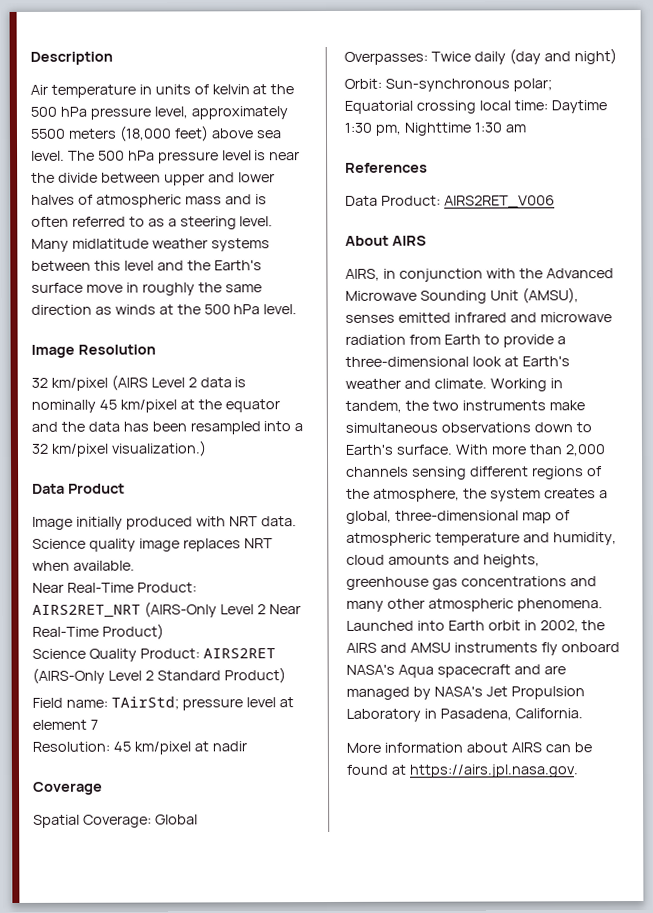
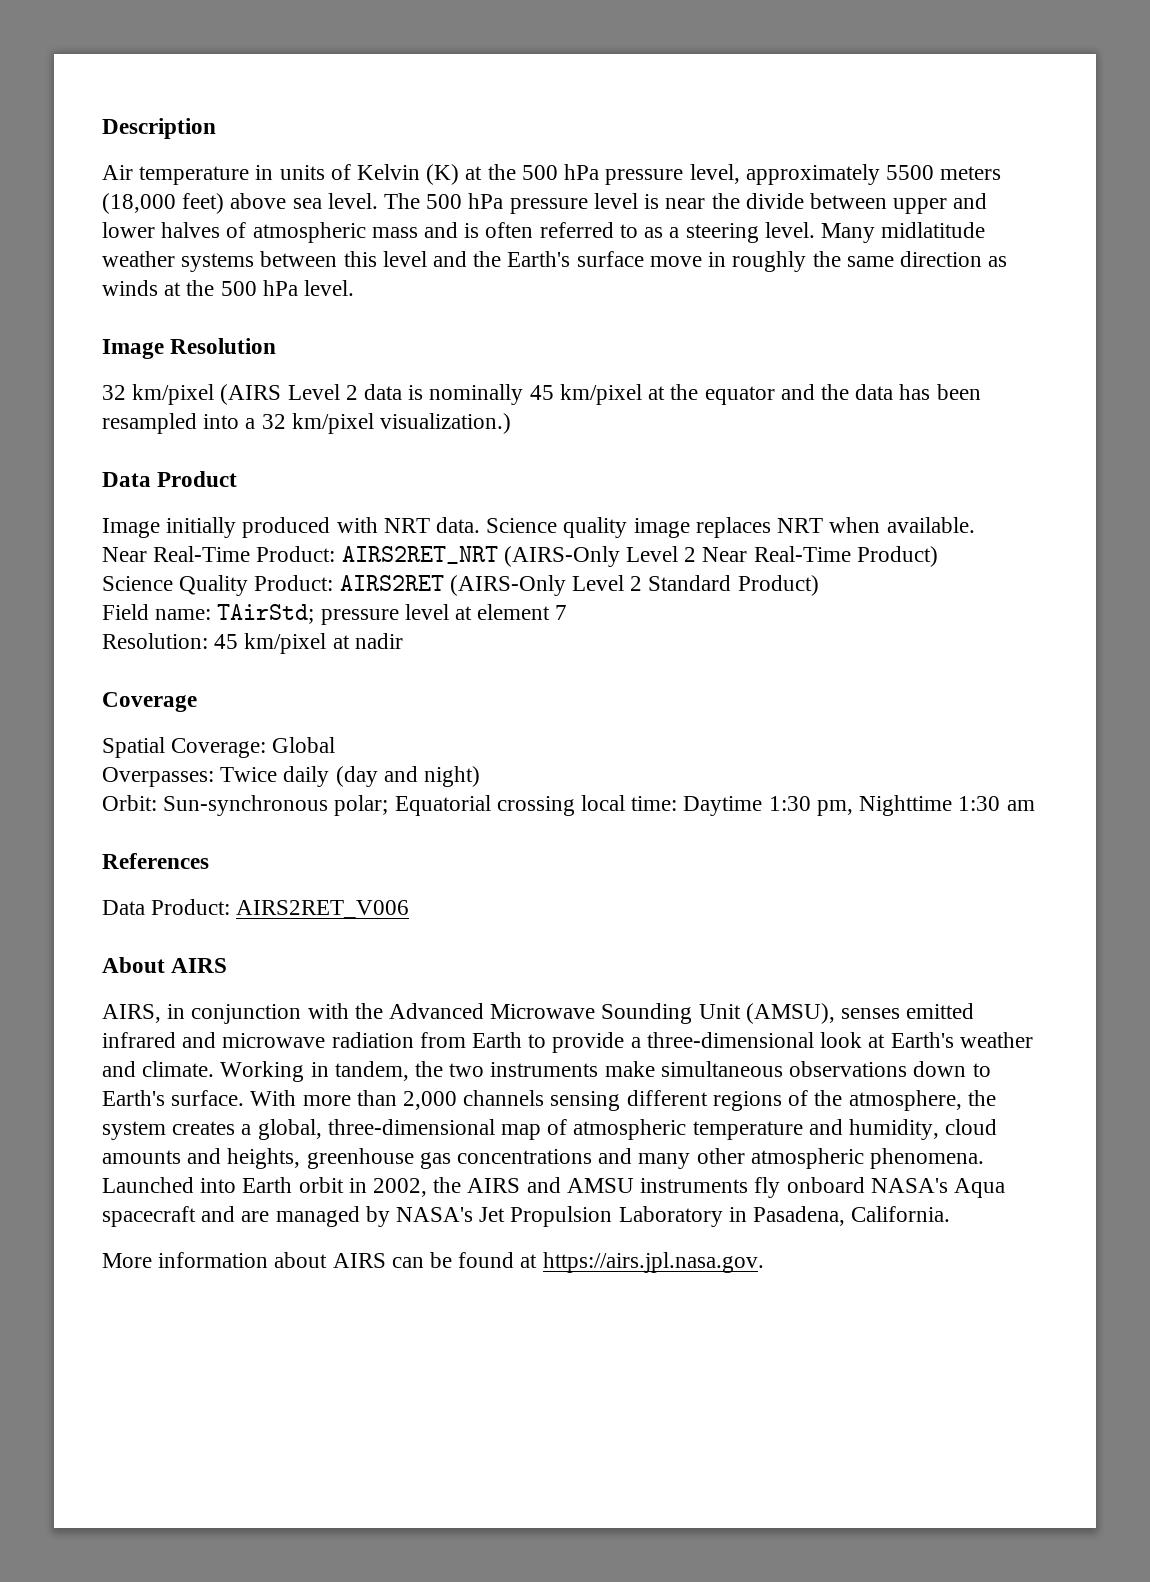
[211,84,250,95] kelvin -> [357,164,460,185] Kelvin (K)

